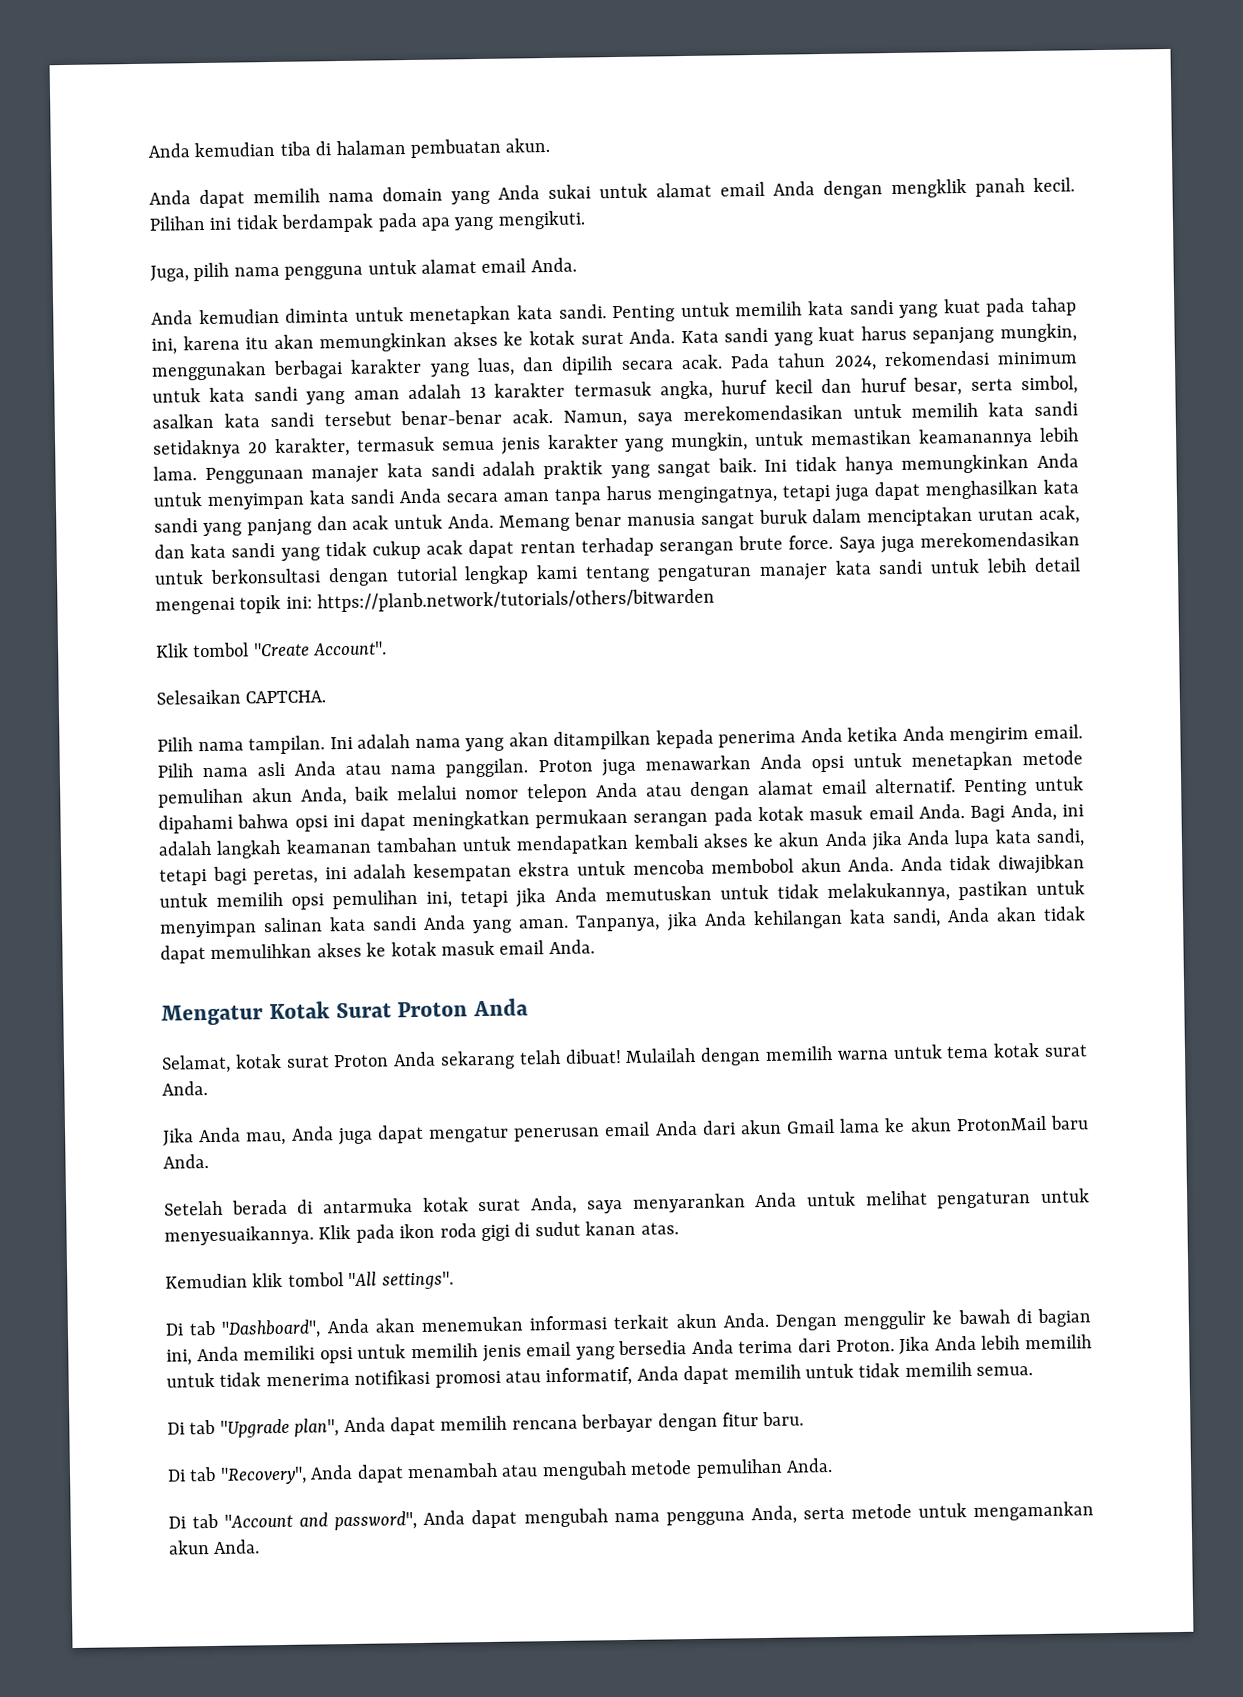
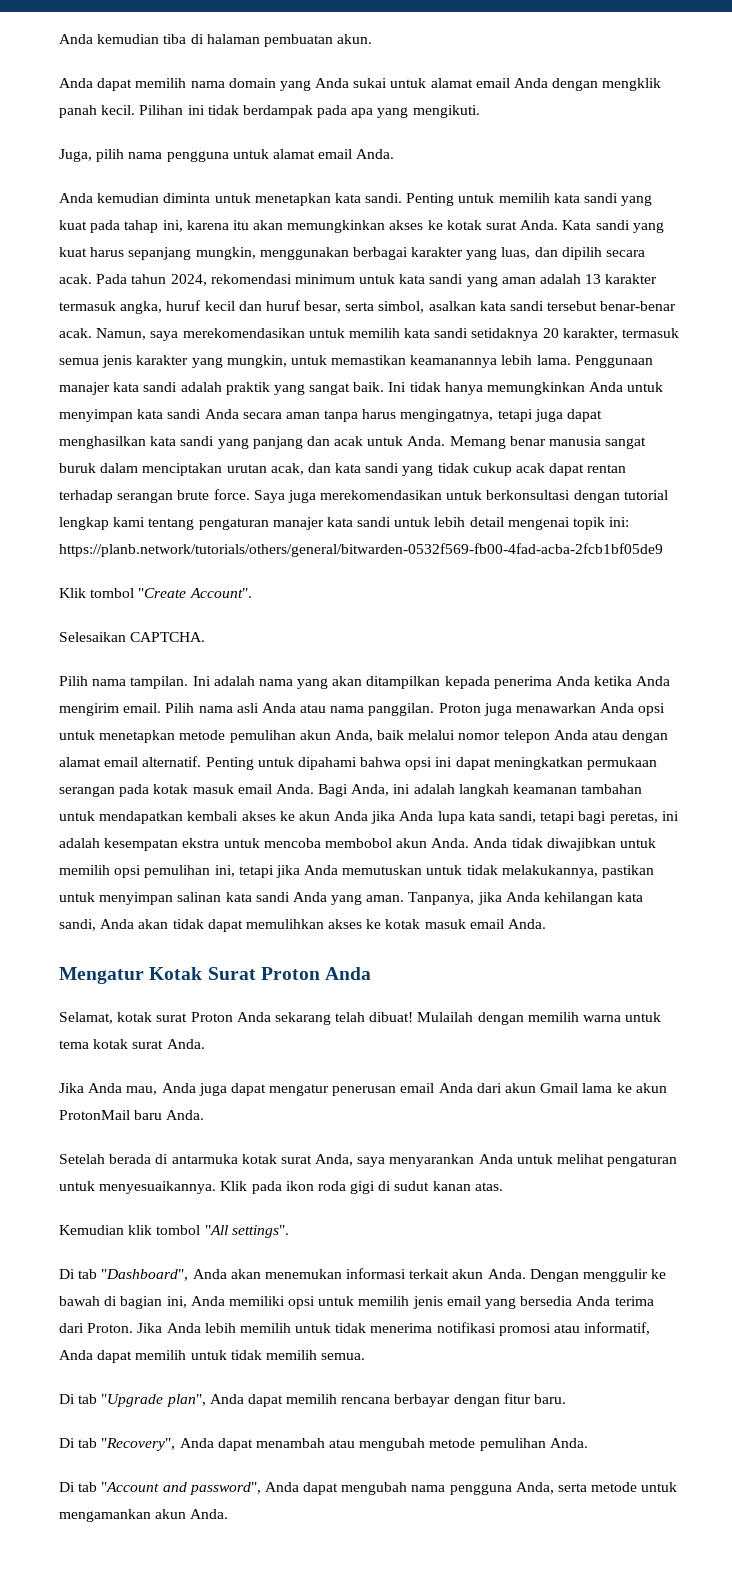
[317,588,716,613] https://planb.network/tutorials/others/bitwarden -> [59,543,663,557] https://planb.network/tutorials/others/general/bitwarden-0532f569-fb00-4fad-acba-2fcb1bf05de9

